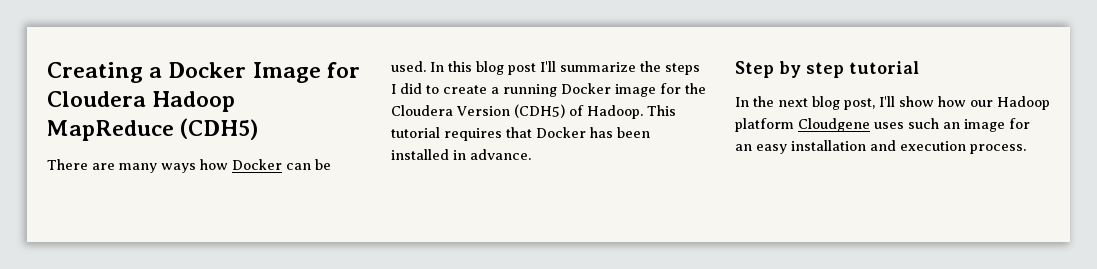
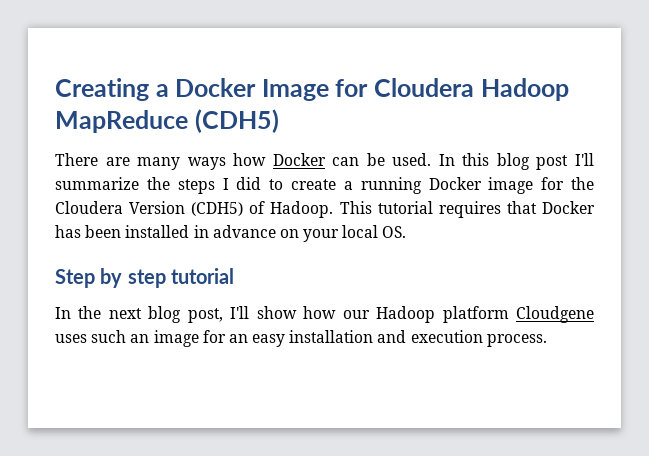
[470,149,531,160] advance. -> [212,225,407,242] advance on your local OS.

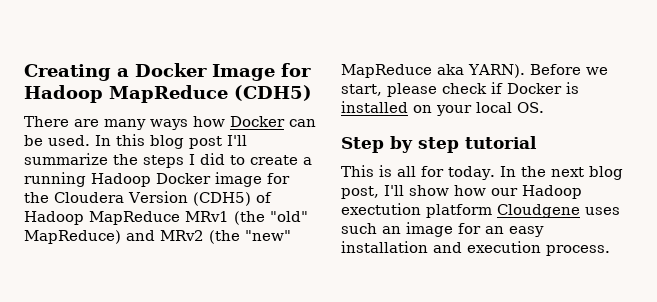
[374,78,475,97] Cloudera -> (311, 70) none
(422, 185) none -> [91,173,151,187] Hadoop
[270,201,596,218] [55,225,276,238] Hadoop. This tutorial requires that Docker has been installed in advance -> [24,211,308,225] [24,230,291,244] [341,64,608,78] [341,82,579,97] [341,101,408,113] Hadoop MapReduce MRv1 (the "old" MapReduce) and MRv2 (the "new" MapReduce aka YARN). Before we start, please check if Docker is installed
(234, 276) none -> [341,165,495,180] This is all for today.
(436, 314) none -> [341,203,421,215] exectution

